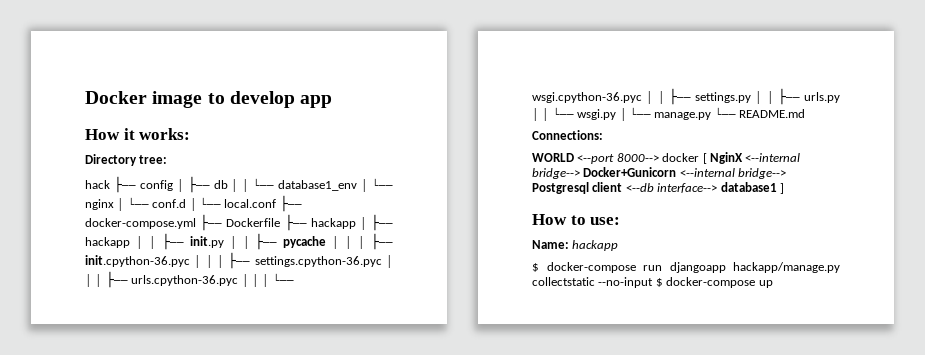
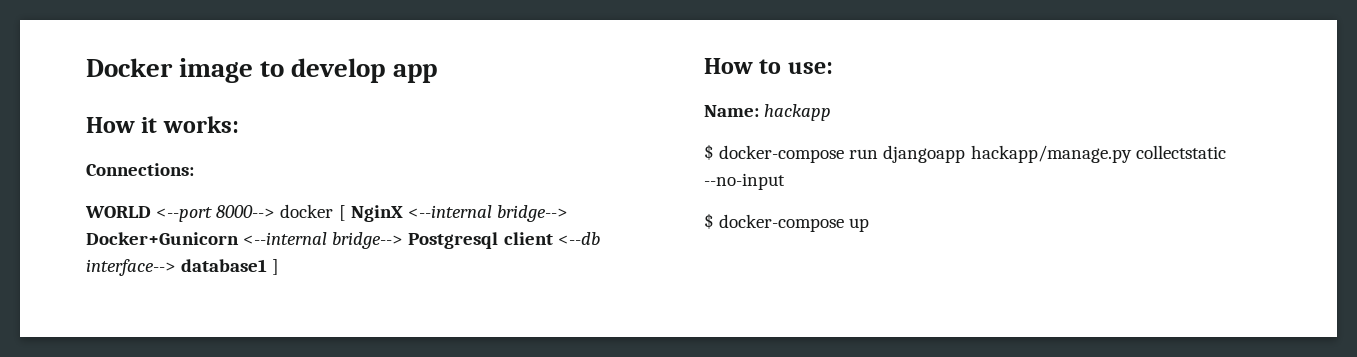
[85,154,168,166] [85,176,393,193] [85,195,302,212] [85,214,393,231] [85,233,393,250] [85,252,393,269] [85,271,294,288] [532,88,840,105] [532,107,805,121] // Directory tree: // hack ├── config │ ├── db │ │ └── database1_env │ └── nginx │ └── conf.d │ └── local.conf ├── docker-compose.yml ├── Dockerfile ├── hackapp │ ├── hackapp │ │ ├── init.py │ │ ├── pycache │ │ │ ├── init.cpython-36.pyc │ │ │ ├── settings.cpython-36.pyc │ │ │ ├── urls.cpython-36.pyc │ │ │ └── wsgi.cpython-36.pyc │ │ ├── settings.py │ │ ├── urls.py │ │ └── wsgi.py │ └── manage.py └── README.md -> (239, 124) none
(654, 282) none -> (785, 181) //

